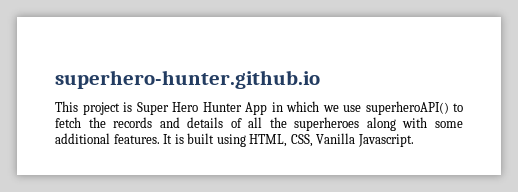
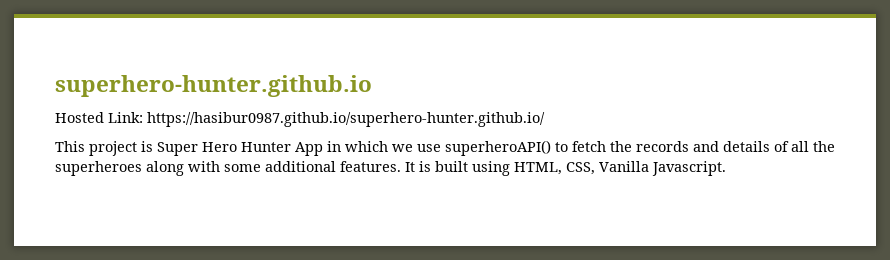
(320, 79) none -> [55,112,545,127] // Hosted Link: https://hasibur0987.github.io/superhero-hunter.github.io/

